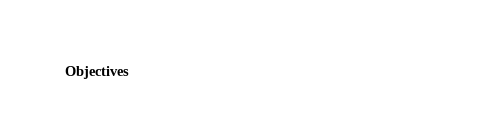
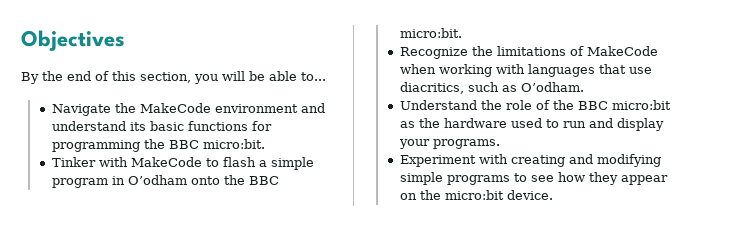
(129, 72) none -> [21,71,326,84] [51,103,325,116] [51,121,272,131] [51,139,265,152] [51,157,314,170] [51,175,279,188] [399,28,462,38] [399,46,658,59] [399,64,652,77] [399,82,584,94] [399,100,671,110] [399,118,664,131] [398,139,500,149] [399,154,661,167] [399,172,668,185] [399,190,553,200] // By the end of this section, you will be able to... // Navigate the MakeCode environment and understand its basic functions for programming the BBC micro:bit. // Tinker with MakeCode to flash a simple program in O’odham onto the BBC micro:bit. // Recognize the limitations of MakeCode when working with languages that use diacritics, such as O’odham. // Understand the role of the BBC micro:bit as the hardware used to run and display your programs. // Experiment with creating and modifying simple programs to see how they appear on the micro:bit device.

